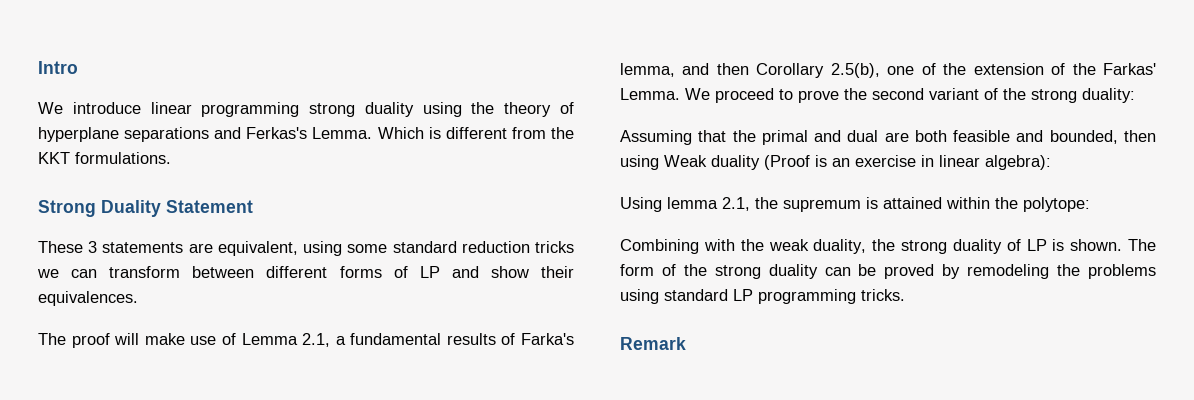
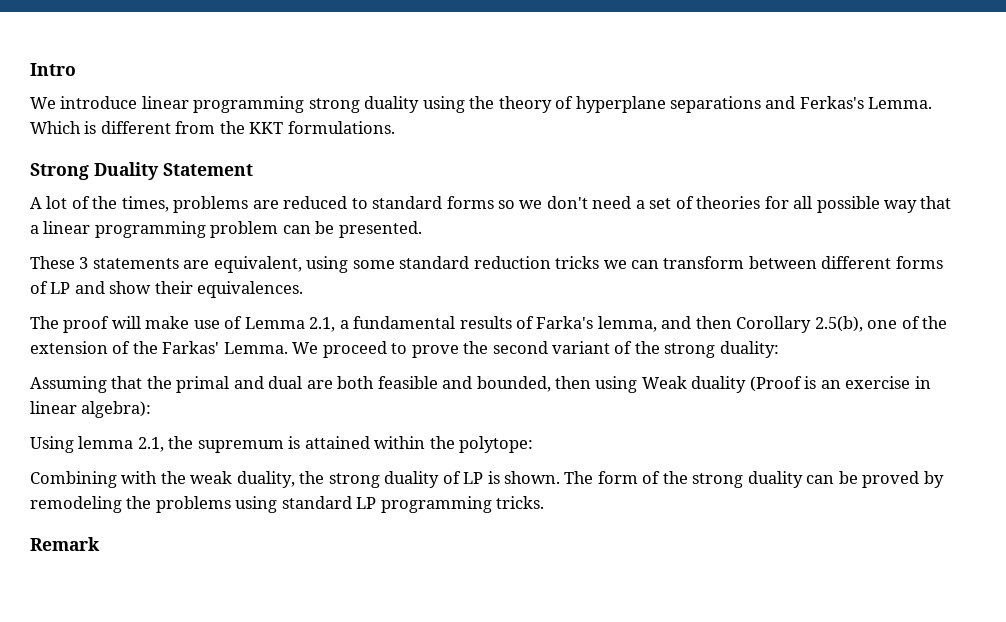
(253, 206) none -> [30,196,952,213] [30,221,422,238] // A lot of the times, problems are reduced to standard forms so we don't need a set of theories for all possible way that a linear programming problem can be presented.

